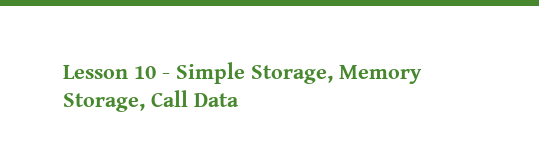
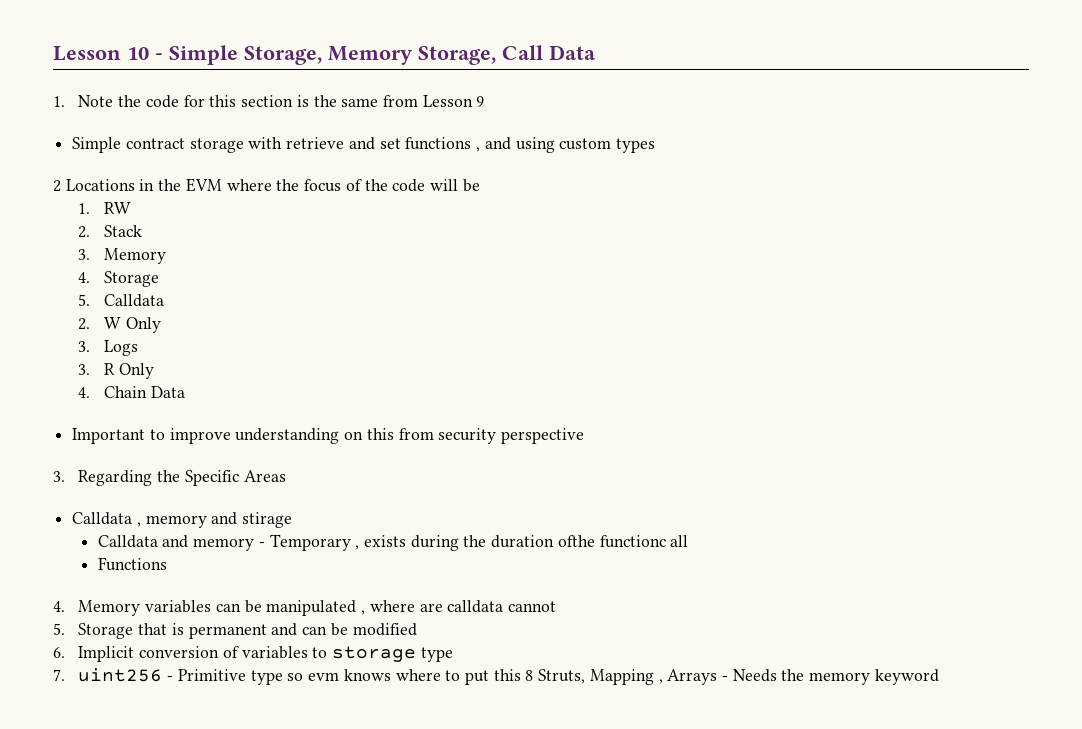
(239, 100) none -> [53,95,485,108] [72,137,655,153] [53,178,480,192] [78,202,131,214] [78,225,142,238] [78,248,166,264] [78,271,159,287] [78,294,164,307] [78,317,161,333] [78,340,138,356] [78,363,154,379] [78,386,185,398] [72,428,585,444] [53,470,286,486] [72,512,293,528] [97,534,689,551] [97,557,167,571] [53,600,556,616] [53,623,417,639] [53,646,453,662] [53,668,939,685] // 1. Note the code for this section is the same from Lesson 9 // Simple contract storage with retrieve and set functions , and using custom types // 2 Locations in the EVM where the focus of the code will be // 1. RW // 2. Stack // 3. Memory // 4. Storage // 5. Calldata // 2. W Only // 3. Logs // 3. R Only // 4. Chain Data // Important to improve understanding on this from security perspective // 3. Regarding the Specific Areas // Calldata , memory and stirage // Calldata and memory - Temporary , exists during the duration ofthe functionc all // Functions // 4. Memory variables can be manipulated , where are calldata cannot // 5. Storage that is permanent and can be modified // 6. Implicit conversion of variables to storage type // 7. uint256 - Primitive type so evm knows where to put this 8 Struts, Mapping , Arrays - Needs the memory keyword

